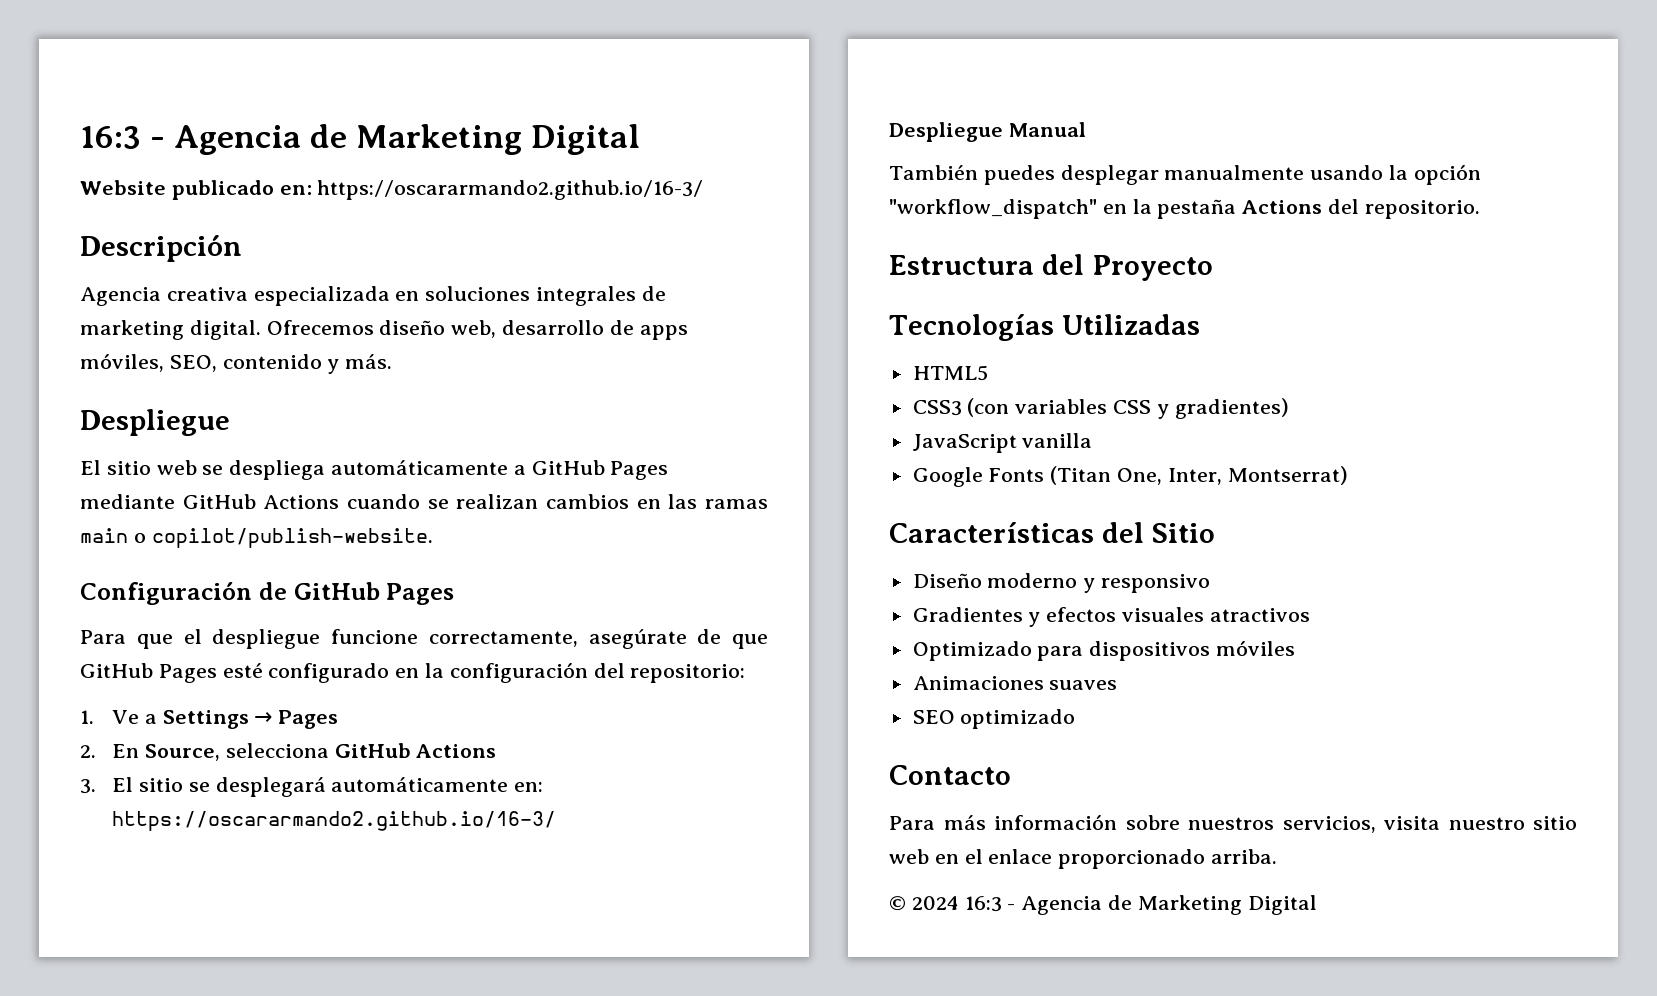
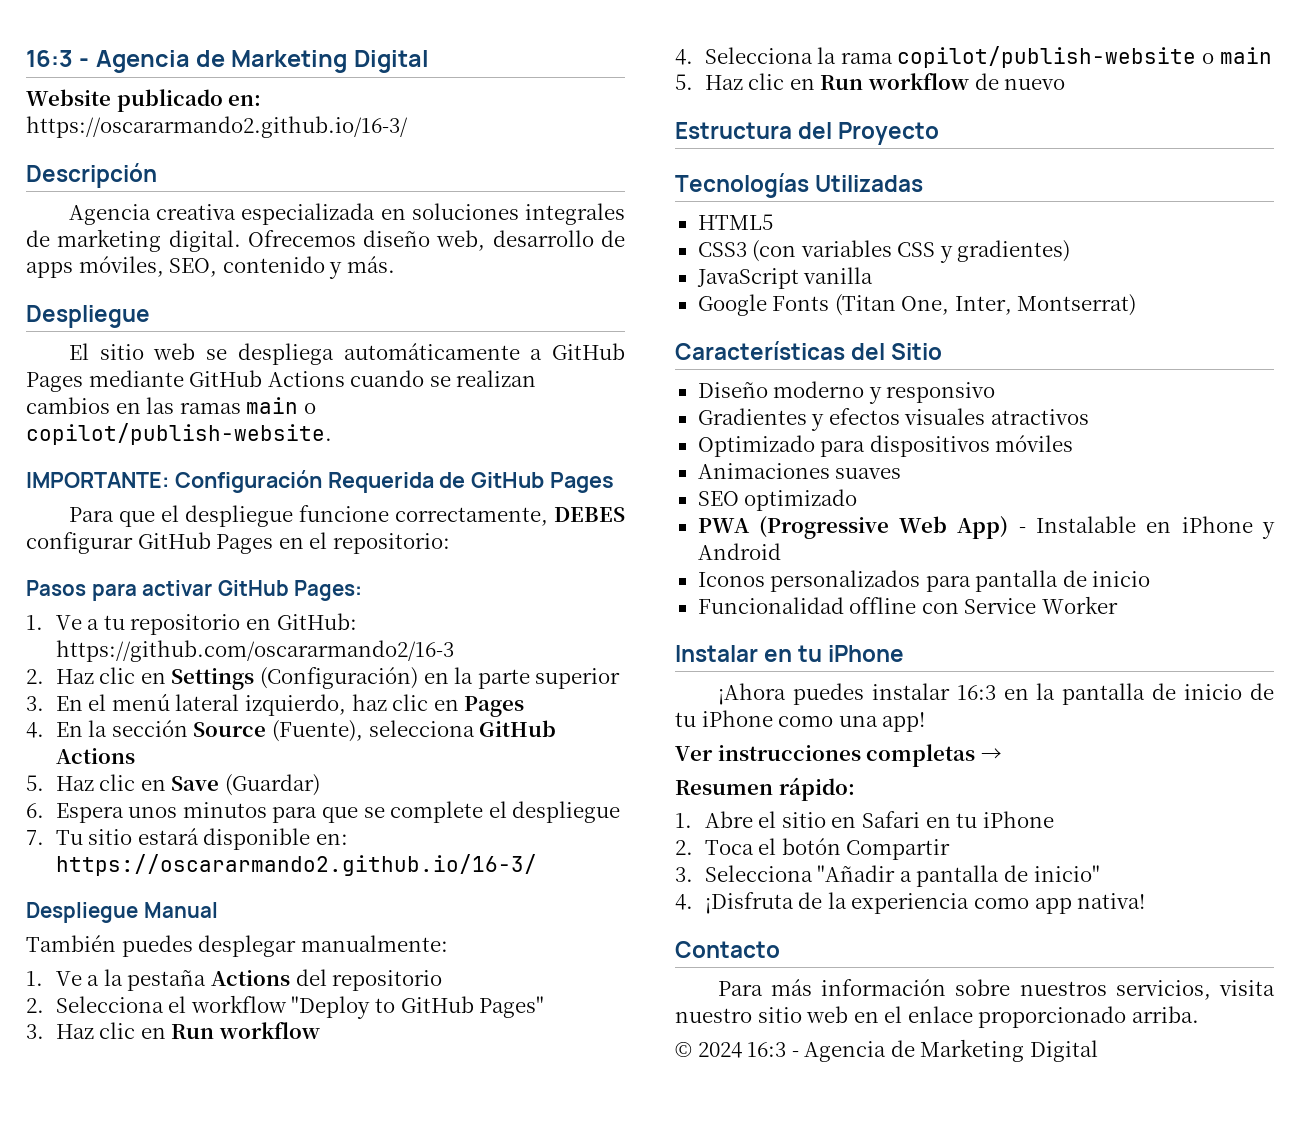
[80,581,252,605] Configuración -> [26,470,434,493] IMPORTANTE: Configuración Requerida
[588,629,768,649] [80,662,746,683] [80,710,339,729] [80,743,497,761] [80,777,509,797] asegúrate de que GitHub Pages esté configurado en la configuración del repositorio: // 1. Ve a Settings → Pages // 2. En Source, selecciona GitHub Actions // 3. El sitio se desplegará automáticamente -> [553,507,625,522] [26,532,450,554] [26,580,363,601] [26,613,357,635] [55,640,454,662] [26,667,621,690] [26,693,525,717] [26,720,557,742] [55,748,135,764] [26,774,320,796] [26,801,621,823] [26,828,311,850] DEBES configurar GitHub Pages en el repositorio: // Pasos para activar GitHub Pages: // 1. Ve a tu repositorio en GitHub: https://github.com/oscararmando2/16-3 // 2. Haz clic en Settings (Configuración) en la parte superior // 3. En el menú lateral izquierdo, haz clic en Pages // 4. En la sección Source (Fuente), selecciona GitHub Actions // 5. Haz clic en Save (Guardar) // 6. Espera unos minutos para que se complete el despliegue // 7. Tu sitio estará disponible
[1164,164,1481,185] [889,199,1480,219] manualmente usando la opción "workflow_dispatch" en la pestaña Actions del repositorio. -> [300,935,448,952] [26,969,443,991] [26,995,545,1019] [26,1022,320,1039] [675,46,1272,68] [675,73,1066,90] manualmente: // 1. Ve a la pestaña Actions del repositorio // 2. Selecciona el workflow "Deploy to GitHub Pages" // 3. Haz clic en Run workflow // 4. Selecciona la rama copilot/publish-website o main // 5. Haz clic en Run workflow de nuevo
(1076, 719) none -> [697,516,1275,539] [697,543,781,560] [697,570,1151,592] [697,596,1118,614] [675,645,905,662] [717,683,1274,705] [675,710,926,732] [675,744,1002,767] [675,777,855,801] [675,811,1054,828] [675,838,951,860] [675,865,1100,887] [675,892,1146,914] // PWA (Progressive Web App) - Instalable en iPhone y Android // Iconos personalizados para pantalla de inicio // Funcionalidad offline con Service Worker // Instalar en tu iPhone // ¡Ahora puedes instalar 16:3 en la pantalla de inicio de tu iPhone como una app! // Ver instrucciones completas → // Resumen rápido: // 1. Abre el sitio en Safari en tu iPhone // 2. Toca el botón Compartir // 3. Selecciona "Añadir a pantalla de inicio" // 4. ¡Disfruta de la experiencia como app nativa!

